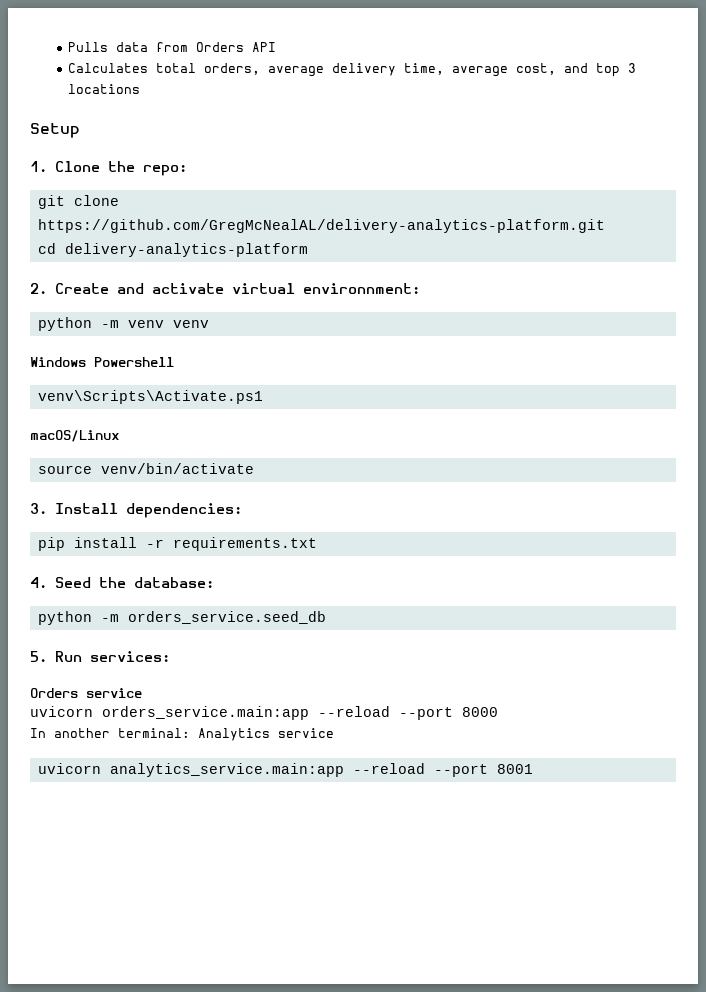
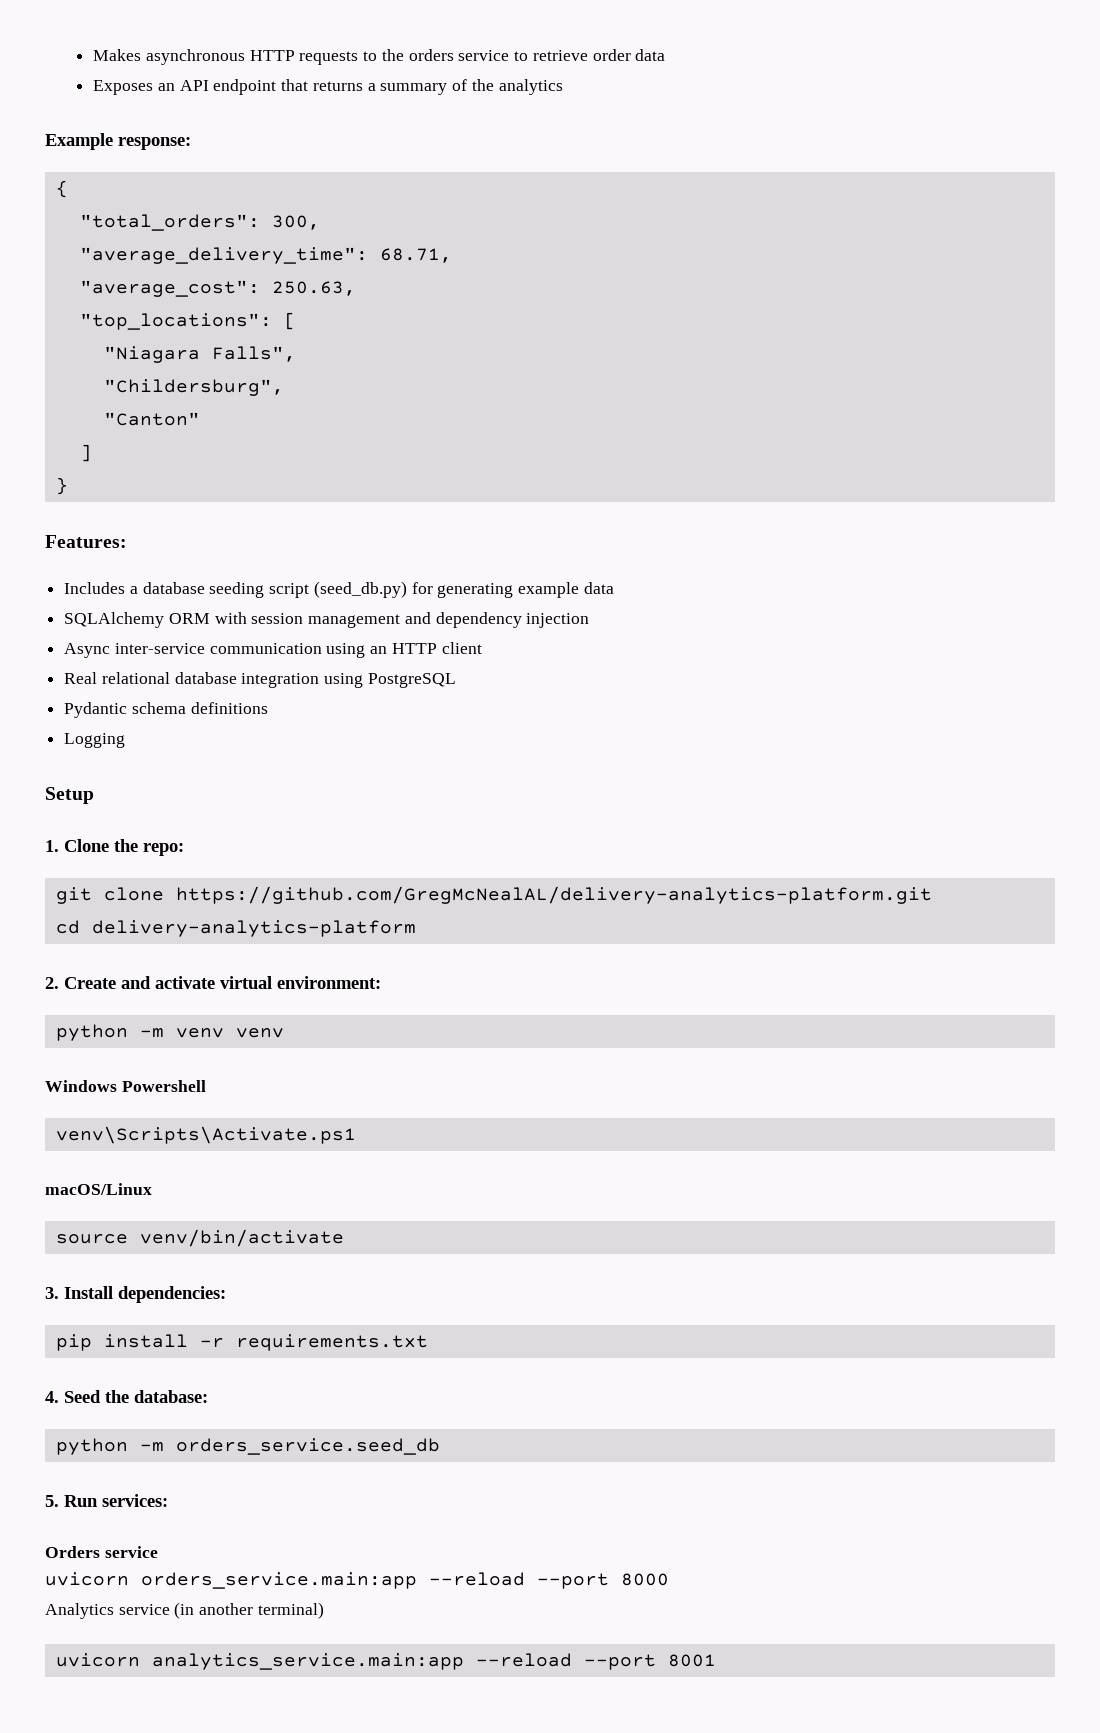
[68,42,245,52] Pulls data from Orders -> [93,49,666,65] [93,80,175,95] Makes asynchronous HTTP requests to the orders service to retrieve order data // Exposes an
[68,63,637,77] [68,84,141,94] // Calculates total orders, average delivery time, average cost, and top 3 locations -> [213,79,563,95] [45,133,191,150] [55,180,68,198] [79,214,320,231] [79,247,452,264] [79,280,356,297] [79,312,296,330] [103,346,296,363] [103,379,284,396] [103,412,200,426] [79,444,92,462] [55,477,68,495] [45,535,127,548] [64,581,614,598] [64,612,590,628] [64,642,482,658] [64,672,456,688] [64,702,268,718] [64,733,126,748] endpoint that returns a summary of the analytics // Example response: // { // "total_orders": 300, // "average_delivery_time": 68.71, // "average_cost": 250.63, // "top_locations": [ // "Niagara Falls", // "Childersburg", // "Canton" // ] // } // Features: // Includes a database seeding script (seed_db.py) for generating example data // SQLAlchemy ORM with session management and dependency injection // Async inter-service communication using an HTTP client // Real relational database integration using PostgreSQL // Pydantic schema definitions // Logging
[303,283,420,294] environnment: -> [277,976,381,989] environment:
[30,728,190,738] In another terminal: -> (669, 1579) none
(334, 733) none -> [174,1602,324,1619] (in another terminal)

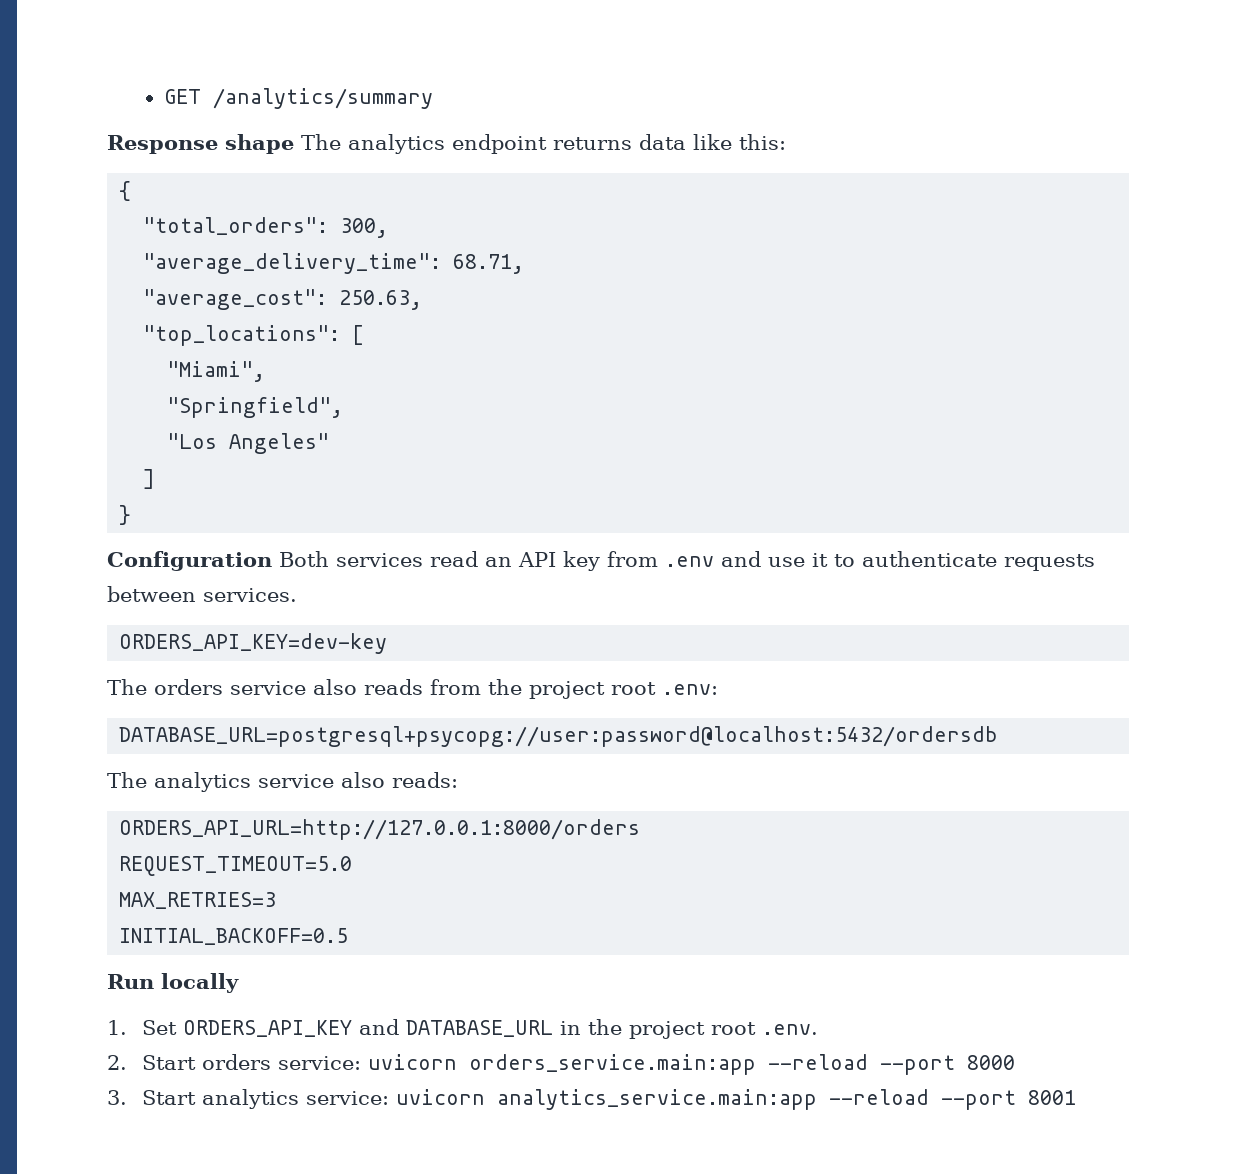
[93,49,666,65] [93,79,563,95] [45,133,191,150] Makes asynchronous HTTP requests to the orders service to retrieve order data // Exposes an API endpoint that returns a summary of the analytics // Example response: -> [164,88,434,109] [107,134,786,154] GET /analytics/summary // Response shape The analytics endpoint returns data like this:
[103,346,296,363] [103,379,284,396] [103,412,200,426] [79,444,92,462] [55,477,68,495] [45,535,127,548] [64,581,614,598] [64,612,590,628] [64,642,482,658] [64,672,456,688] [64,702,268,718] [64,733,126,748] [45,787,94,804] [45,839,184,856] [55,886,932,904] [55,920,416,937] [45,976,381,989] [55,1024,284,1041] [45,1080,206,1092] [55,1126,356,1144] [45,1183,152,1195] [55,1229,344,1247] [45,1286,226,1303] [55,1334,428,1351] [45,1390,208,1403] [55,1438,440,1455] [45,1494,168,1507] [45,1546,158,1558] "Niagara Falls", // "Childersburg", // "Canton" // ] // } // Features: // Includes a database seeding script (seed_db.py) for generating example data // SQLAlchemy ORM with session management and dependency injection // Async inter-service communication using an HTTP client // Real relational database integration using PostgreSQL // Pydantic schema definitions // Logging // Setup // 1. Clone the repo: // git clone https://github.com/GregMcNealAL/delivery-analytics-platform.git // cd delivery-analytics-platform // 2. Create and activate virtual environment: // python -m venv venv // Windows Powershell // venv\Scripts\Activate.ps1 // macOS/Linux // source venv/bin/activate // 3. Install dependencies: // pip install -r requirements.txt // 4. Seed the database: // python -m orders_service.seed_db // 5. Run services: // Orders service // -> [167,361,266,382] [167,397,344,418] [167,433,330,454] [143,469,156,489] [119,505,132,525] [107,551,1095,571] [107,586,297,602] [119,633,388,654] [107,679,718,699] [119,726,999,747] [107,772,458,792] [119,819,641,840] [119,856,353,876] [119,892,277,909] [119,928,349,945] [107,973,239,993] [107,1019,818,1039] [107,1054,361,1070] "Miami", // "Springfield", // "Los Angeles" // ] // } // Configuration Both services read an API key from .env and use it to authenticate requests between services. // ORDERS_API_KEY=dev-key // The orders service also reads from the project root .env: // DATABASE_URL=postgresql+psycopg://user:password@localhost:5432/ordersdb // The analytics service also reads: // ORDERS_API_URL=http://127.0.0.1:8000/orders // REQUEST_TIMEOUT=5.0 // MAX_RETRIES=3 // INITIAL_BACKOFF=0.5 // Run locally // 1. Set ORDERS_API_KEY and DATABASE_URL in the project root .env. // 2. Start orders service:
[45,1602,324,1619] Analytics service (in another terminal) // -> [107,1089,389,1109] 3. Start analytics service:

